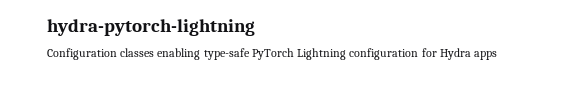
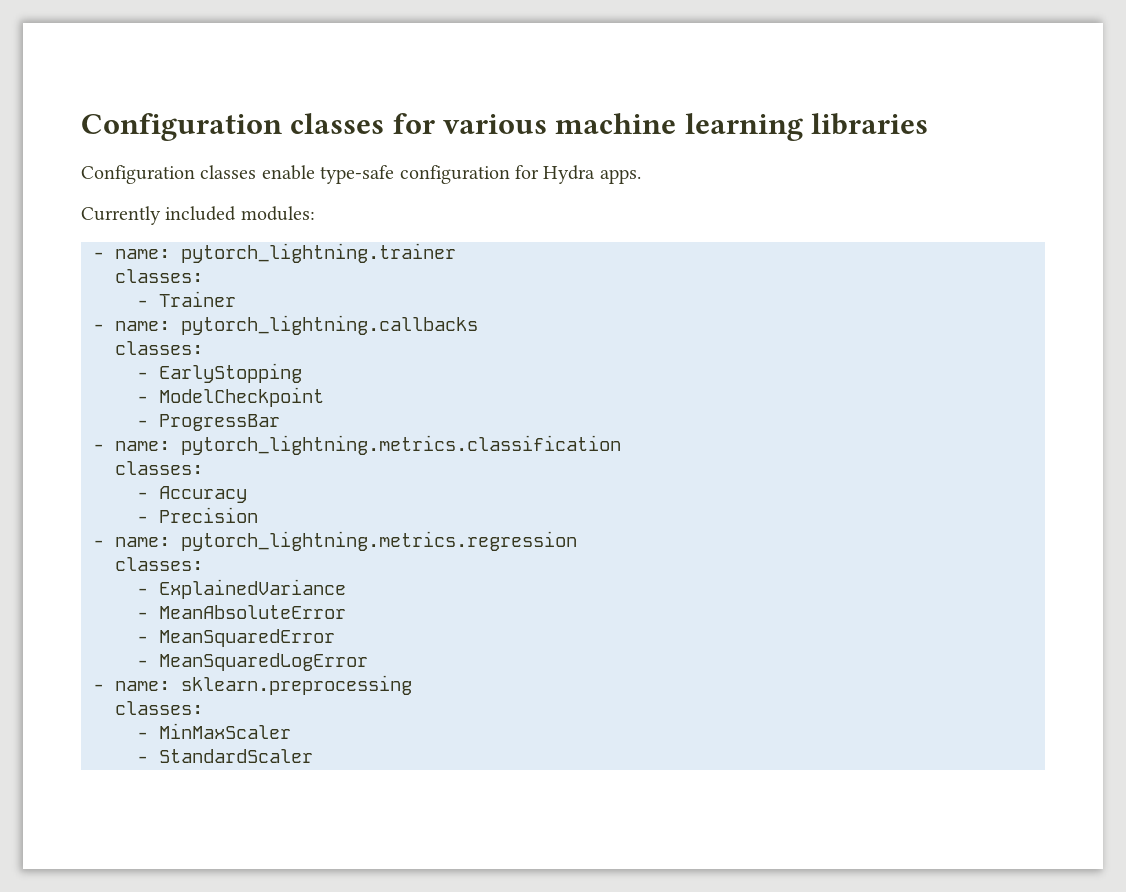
[47,19,255,36] [47,48,498,60] hydra-pytorch-lightning // Configuration classes enabling type-safe PyTorch Lightning configuration for Hydra apps -> [81,113,929,141] [81,165,641,184] [81,206,315,225] [93,243,456,263] [115,269,203,283] [137,291,236,307] [93,315,478,335] [115,341,203,355] [137,363,302,383] [137,387,324,407] [137,414,280,431] [93,435,621,455] [115,461,203,475] [137,486,247,503] [137,507,258,523] [93,531,577,551] [115,557,203,571] [137,579,346,599] [137,605,346,619] [137,629,335,647] [137,653,368,671] [93,675,412,695] [115,701,203,715] [137,723,291,739] [137,749,313,763] Configuration classes for various machine learning libraries // Configuration classes enable type-safe configuration for Hydra apps. // Currently included modules: // - name: pytorch_lightning.trainer // classes: // - Trainer // - name: pytorch_lightning.callbacks // classes: // - EarlyStopping // - ModelCheckpoint // - ProgressBar // - name: pytorch_lightning.metrics.classification // classes: // - Accuracy // - Precision // - name: pytorch_lightning.metrics.regression // classes: // - ExplainedVariance // - MeanAbsoluteError // - MeanSquaredError // - MeanSquaredLogError // - name: sklearn.preprocessing // classes: // - MinMaxScaler // - StandardScaler

